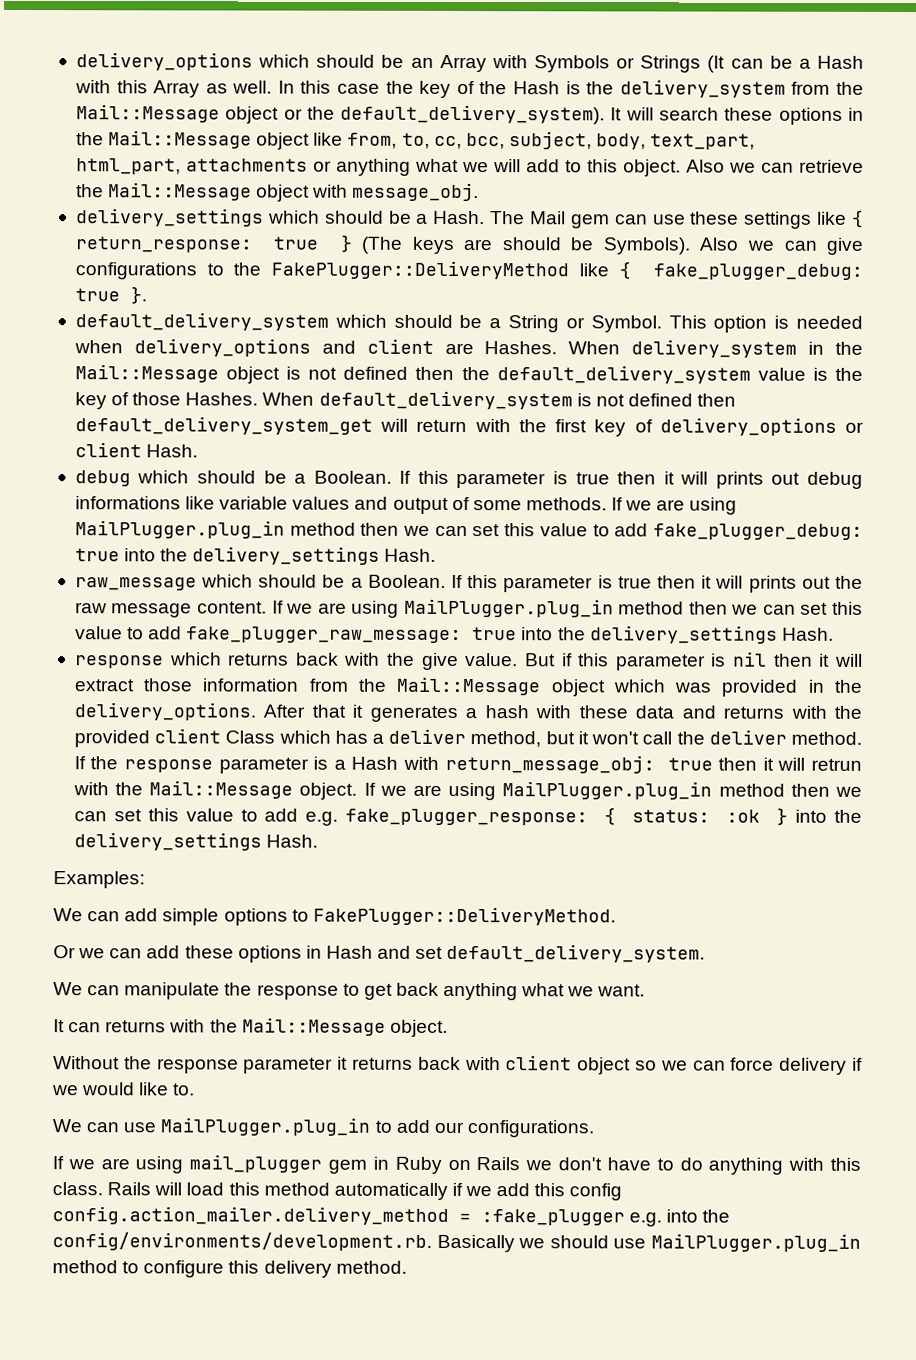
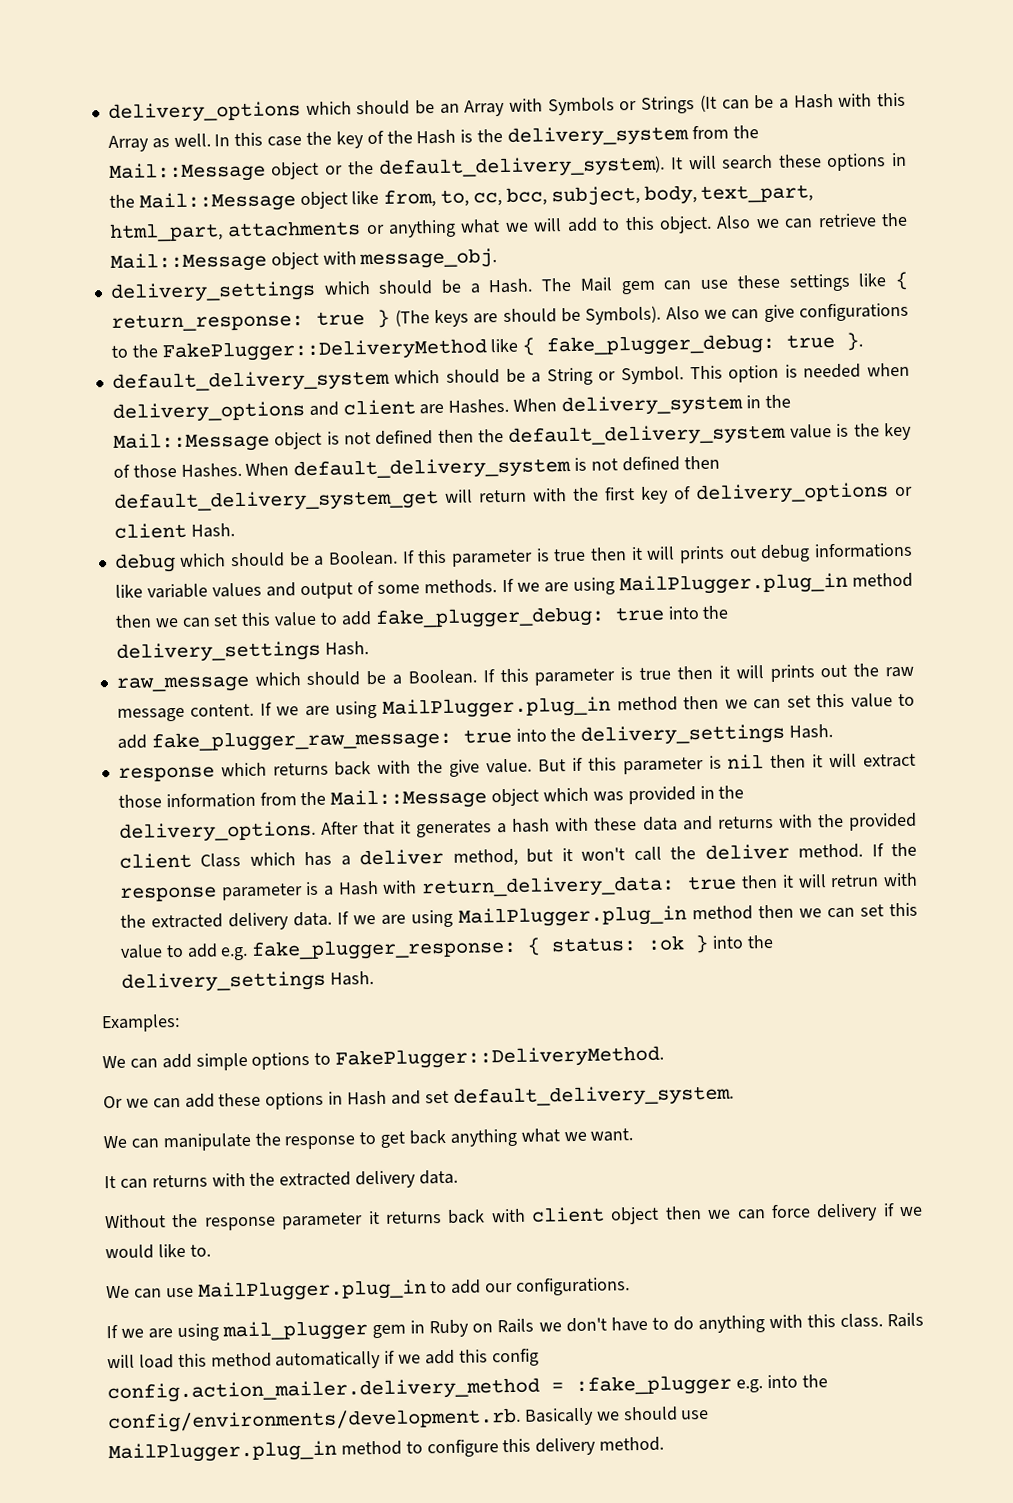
[444,754,655,774] return_message_obj: -> [421,875,676,899] return_delivery_data:
[149,780,358,800] Mail::Message object. -> [150,911,332,931] extracted delivery data.
[241,1017,448,1037] Mail::Message object. -> [279,1169,459,1189] extracted delivery data.
[635,1060,657,1071] so -> [664,1206,702,1220] then

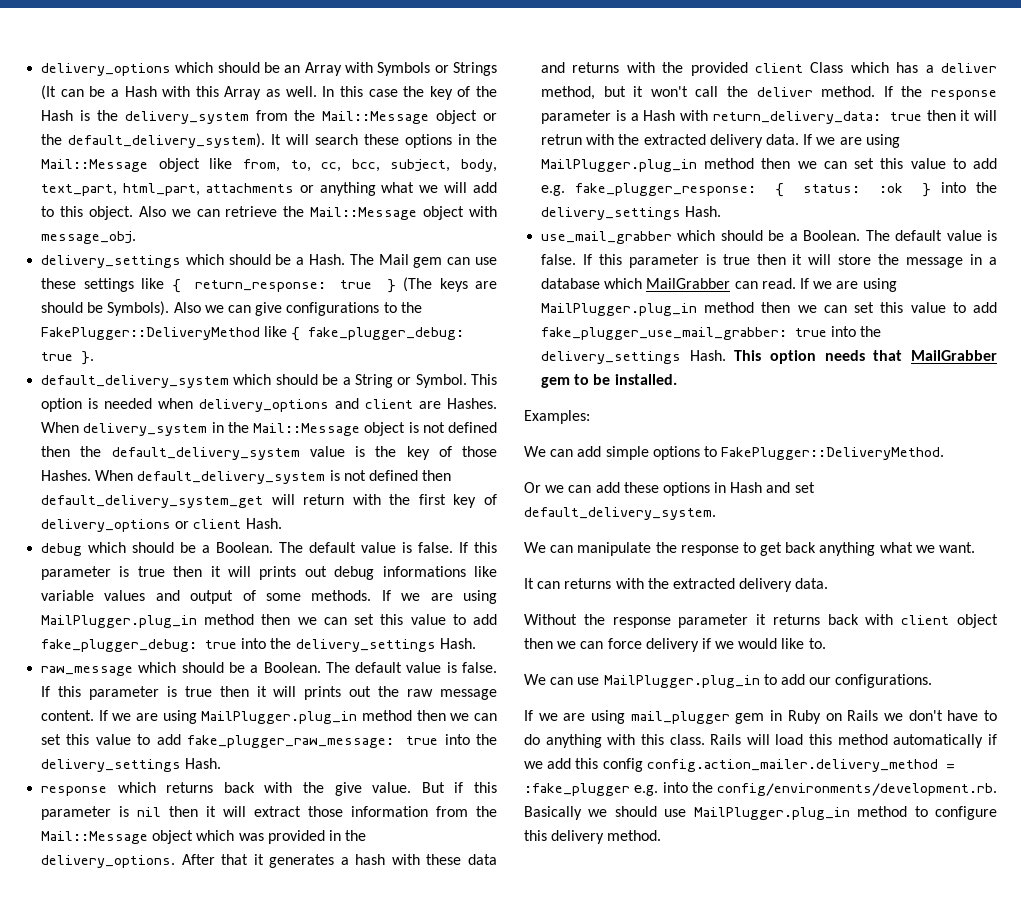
(399, 558) none -> [279,542,454,553] The default value is false.
(477, 677) none -> [325,662,498,673] The default value is false.
(374, 978) none -> [541,230,997,244] [541,254,997,268] [541,278,897,292] [541,302,997,316] [541,326,882,340] [541,350,997,364] [541,374,677,388] // use_mail_grabber which should be a Boolean. The default value is false. If this parameter is true then it will store the message in a database which MailGrabber can read. If we are using MailPlugger.plug_in method then we can set this value to add fake_plugger_use_mail_grabber: true into the delivery_settings Hash. This option needs that MailGrabber gem to be installed.

